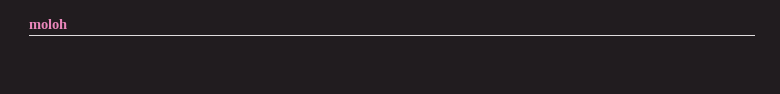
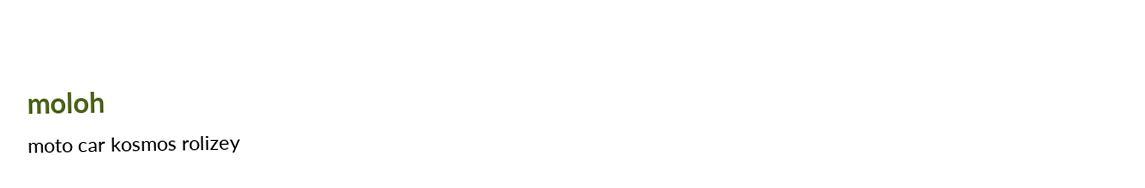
(67, 24) none -> [27,135,241,154] // moto car kosmos rolizey

